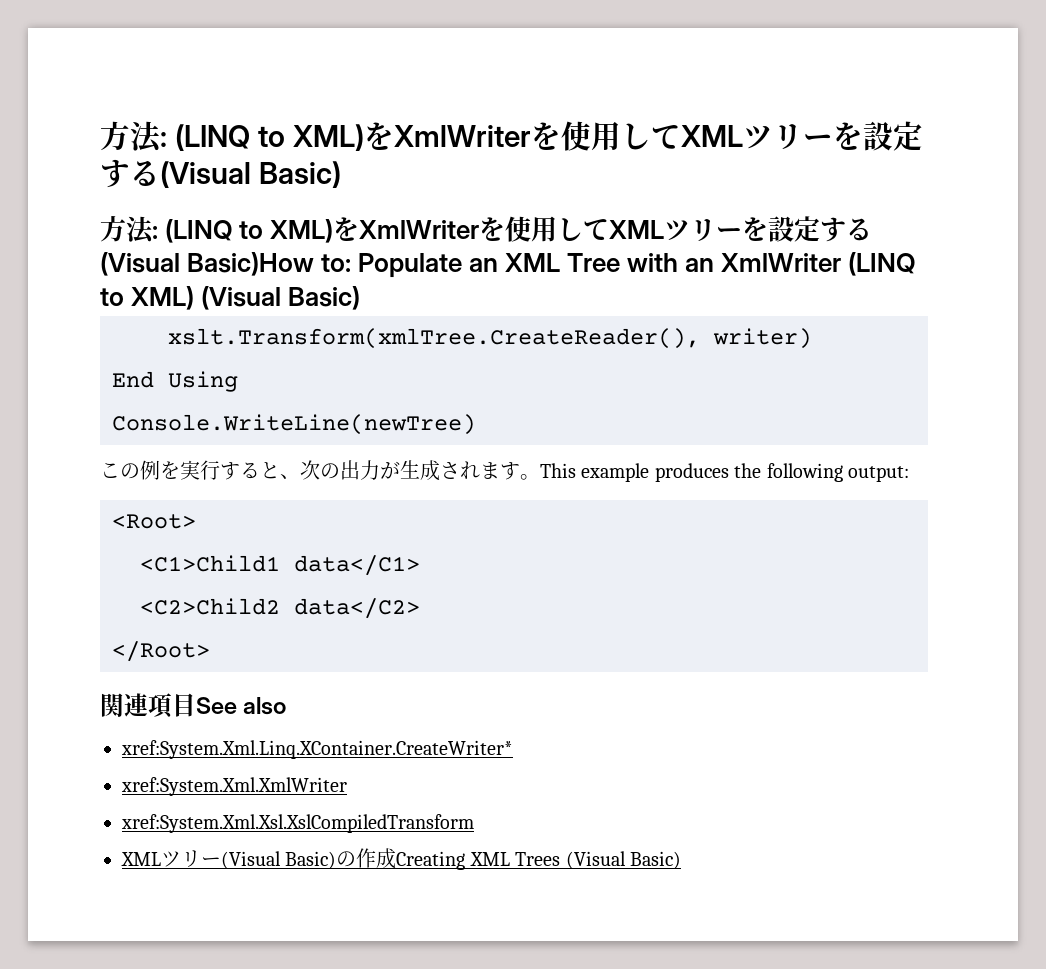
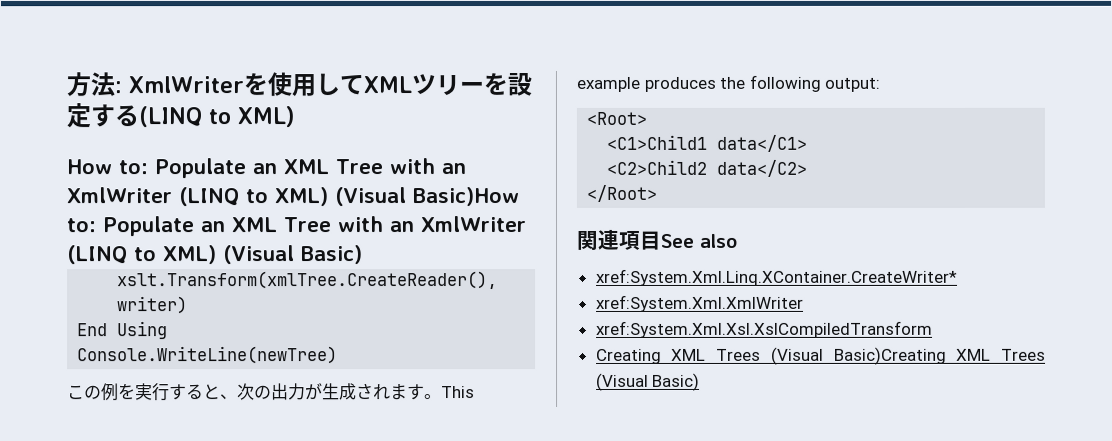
[100,121,923,153] [100,159,341,188] [100,216,873,244] 方法: (LINQ to XML)をXmlWriterを使用してXMLツリーを設定する(Visual Basic) // 方法: (LINQ to XML)をXmlWriterを使用してXMLツリーを設定する -> [66,72,532,97] [66,103,295,129] [66,158,466,179] [66,187,328,207] 方法: XmlWriterを使用してXMLツリーを設定する(LINQ to XML) // How to: Populate an XML Tree with an XmlWriter (LINQ to XML)
[121,848,466,870] XMLツリー(Visual Basic)の作成Creating -> [595,346,947,365] Creating XML Trees (Visual Basic)Creating

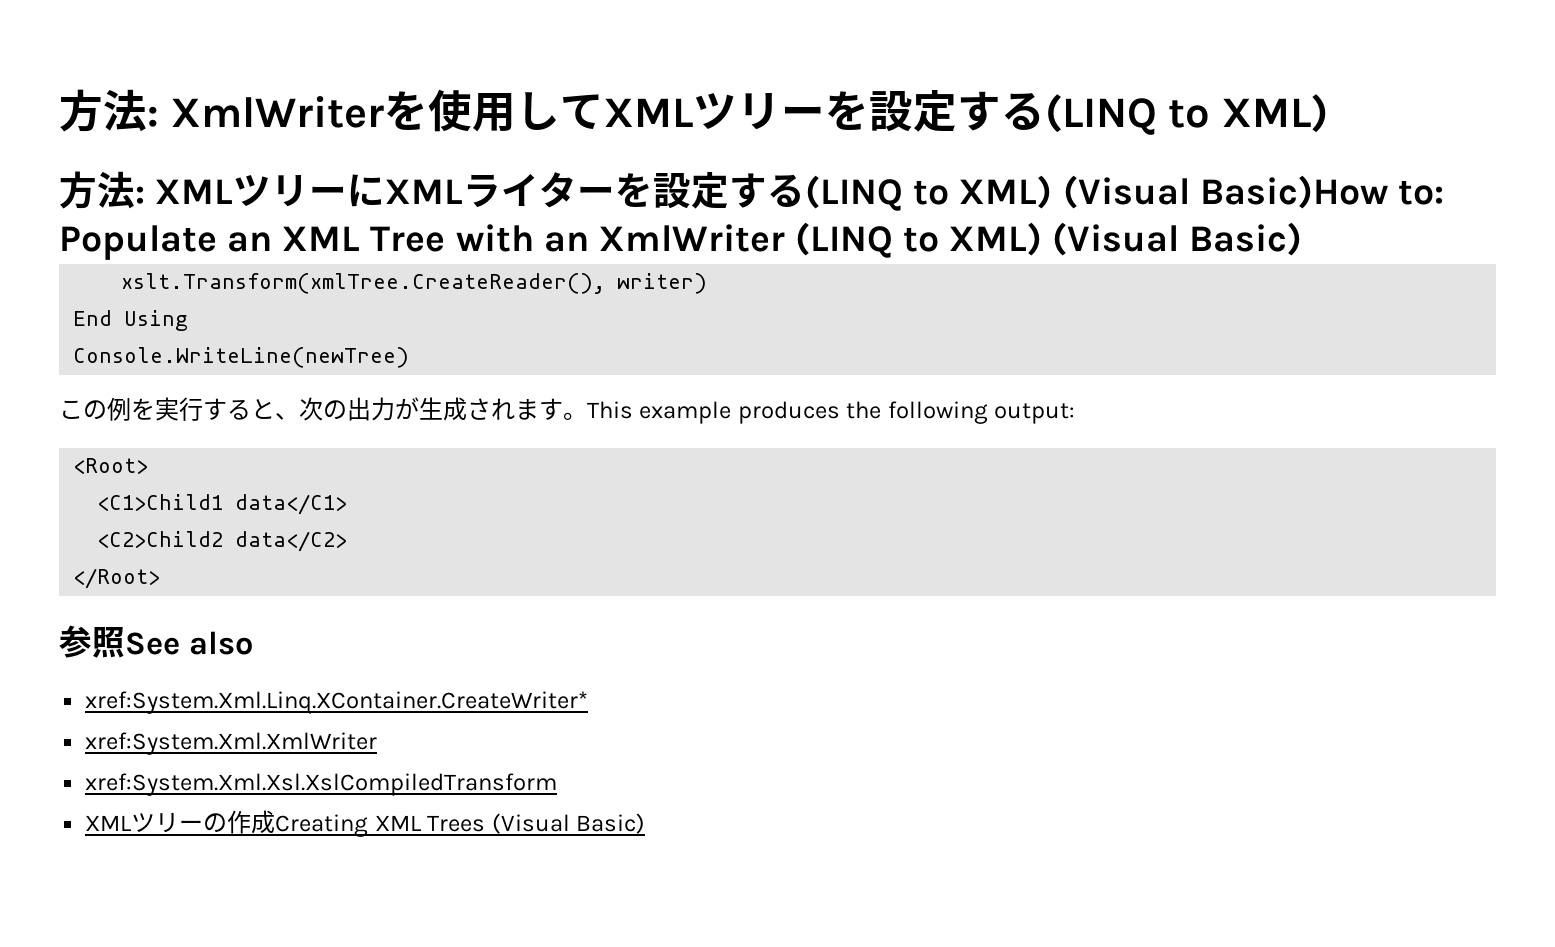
[66,158,466,179] [66,187,172,204] How to: Populate an XML Tree with an XmlWriter -> [59,171,806,209] 方法: XMLツリーにXMLライターを設定する
[577,228,662,250] 関連項目 -> [59,625,125,658] 参照
[595,346,947,365] Creating XML Trees (Visual Basic)Creating -> [85,810,369,837] XMLツリーの作成Creating

